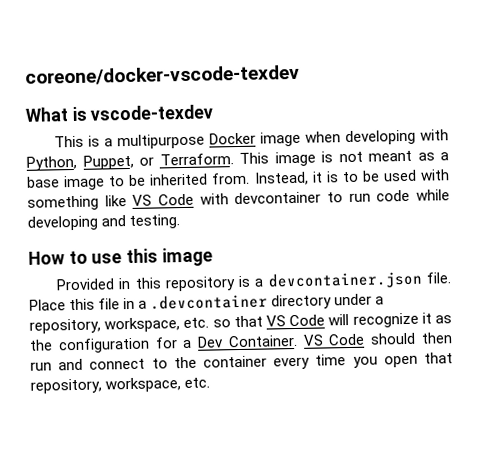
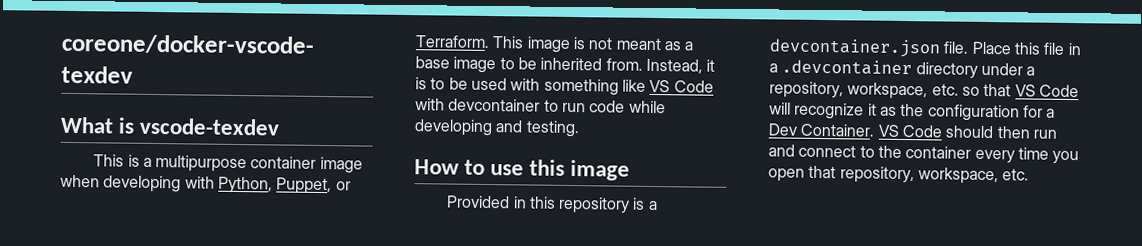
[209,132,257,145] Docker -> [250,156,317,169] container

